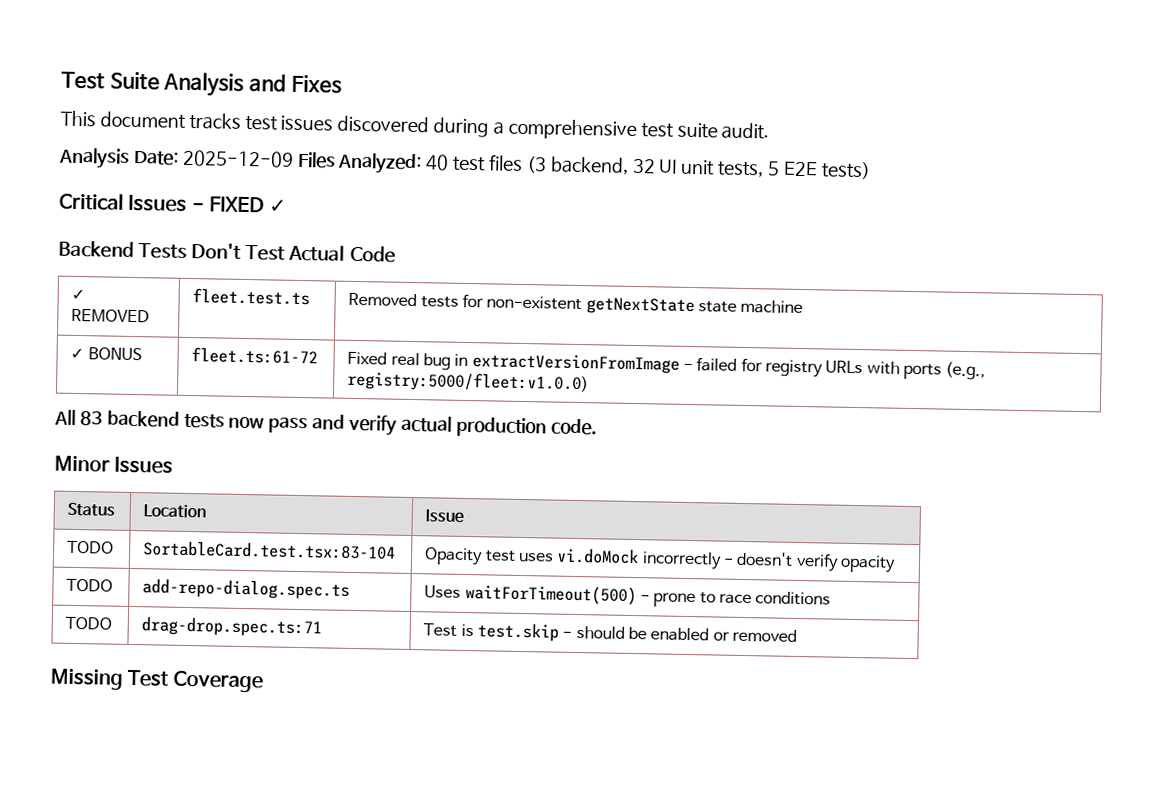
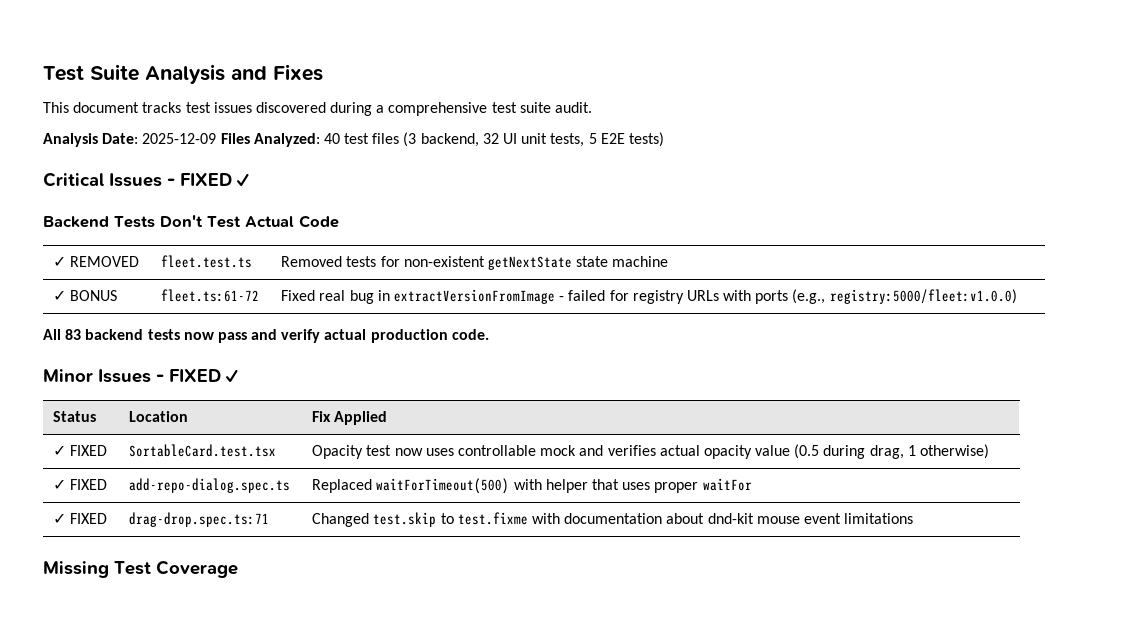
(174, 465) none -> [156,369,238,383] - FIXED ✓
[425,509,465,523] [67,540,115,554] [143,540,397,560] [424,547,896,573] [66,578,114,592] [142,578,351,600] [424,583,832,608] [65,616,113,630] [141,616,323,638] [423,622,797,642] Issue // TODO | SortableCard.test.tsx:83-104 | Opacity test uses vi.doMock incorrectly - doesn't verify opacity // TODO | add-repo-dialog.spec.ts | Uses waitForTimeout(500) - prone to race conditions // TODO | drag-drop.spec.ts:71 | Test is test.skip - should be enabled or removed -> [312,411,388,425] [53,445,108,456] [129,444,277,457] [312,444,990,459] [53,479,108,490] [129,478,291,493] [312,478,752,494] [53,513,108,524] [129,512,270,527] [312,512,914,527] Fix Applied // ✓ FIXED | SortableCard.test.tsx | Opacity test now uses controllable mock and verifies actual opacity value (0.5 during drag, 1 otherwise) // ✓ FIXED | add-repo-dialog.spec.ts | Replaced waitForTimeout(500) with helper that uses proper waitFor // ✓ FIXED | drag-drop.spec.ts:71 | Changed test.skip to test.fixme with documentation about dnd-kit mouse event limitations

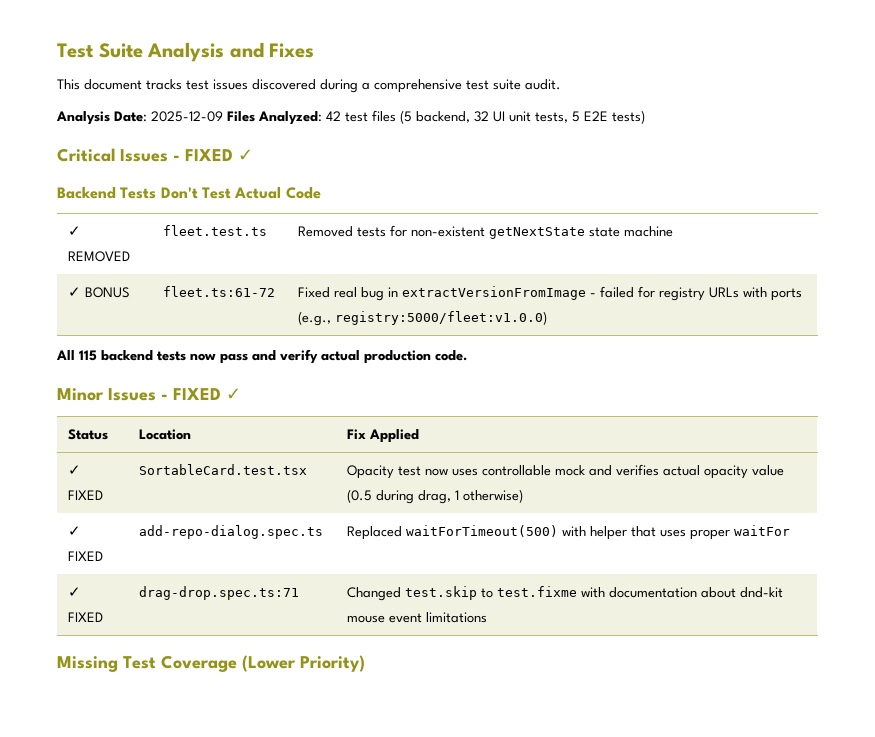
[323,133,340,144] 40 -> [326,111,341,121] 42
[403,132,417,147] (3 -> [400,110,412,124] (5
[65,329,82,340] 83 -> [79,350,97,361] 115
(238, 569) none -> [242,655,365,672] (Lower Priority)

